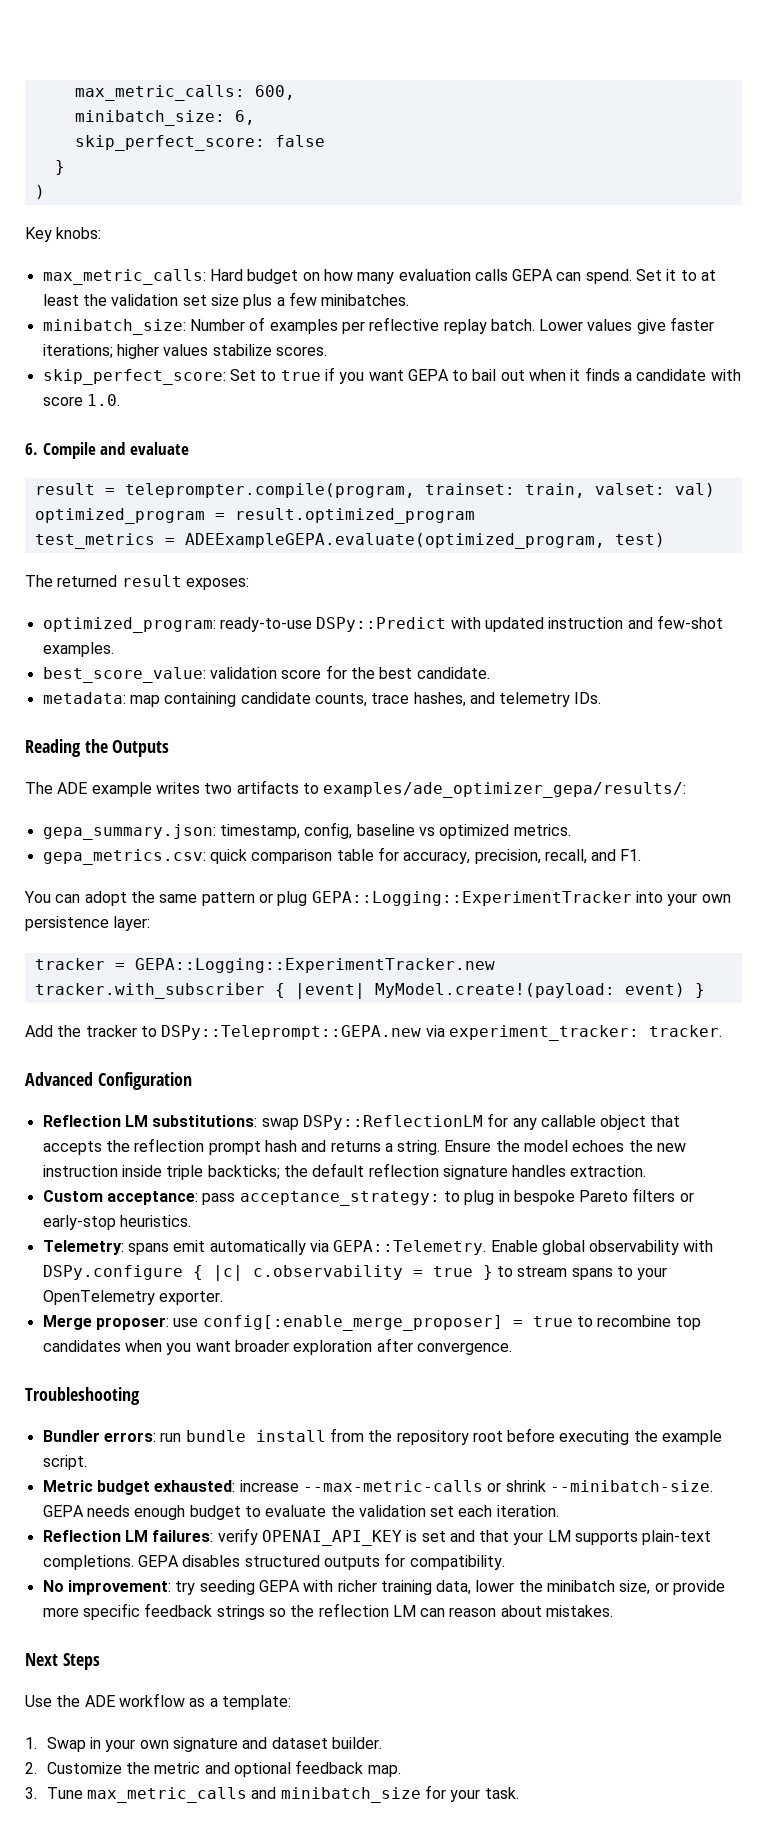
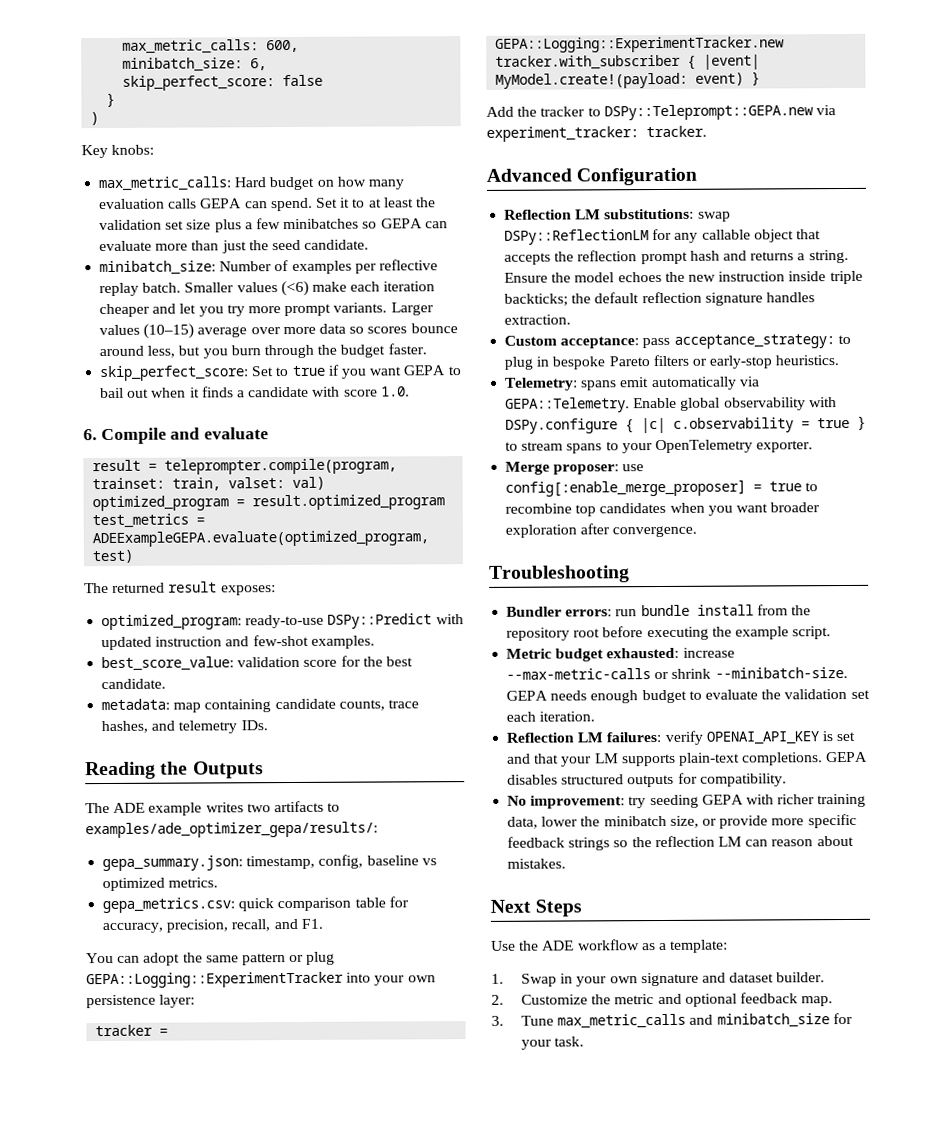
[321,294,410,306] minibatches. -> [283,218,448,230] [99,239,370,254] minibatches so GEPA can evaluate more than just the seed candidate.
[539,317,715,334] [42,344,327,359] Lower values give faster iterations; higher values stabilize scores. -> [184,280,436,297] [99,302,434,318] [99,323,458,339] [99,343,427,359] Smaller values (<6) make each iteration cheaper and let you try more prompt variants. Larger values (10–15) average over more data so scores bounce around less, but you burn through the budget faster.

